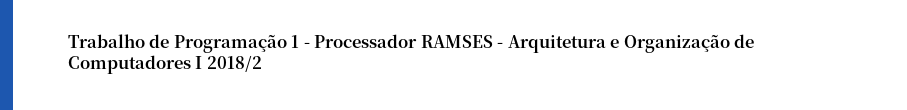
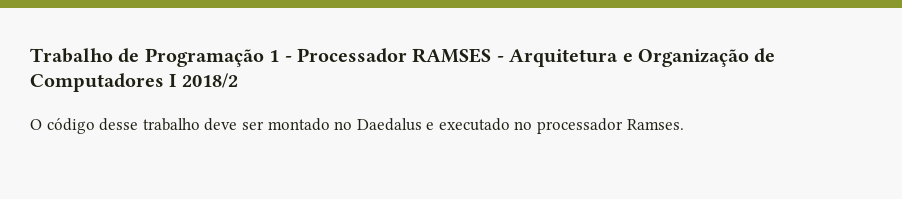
(262, 63) none -> [30,118,684,134] // O código desse trabalho deve ser montado no Daedalus e executado no processador Ramses.

